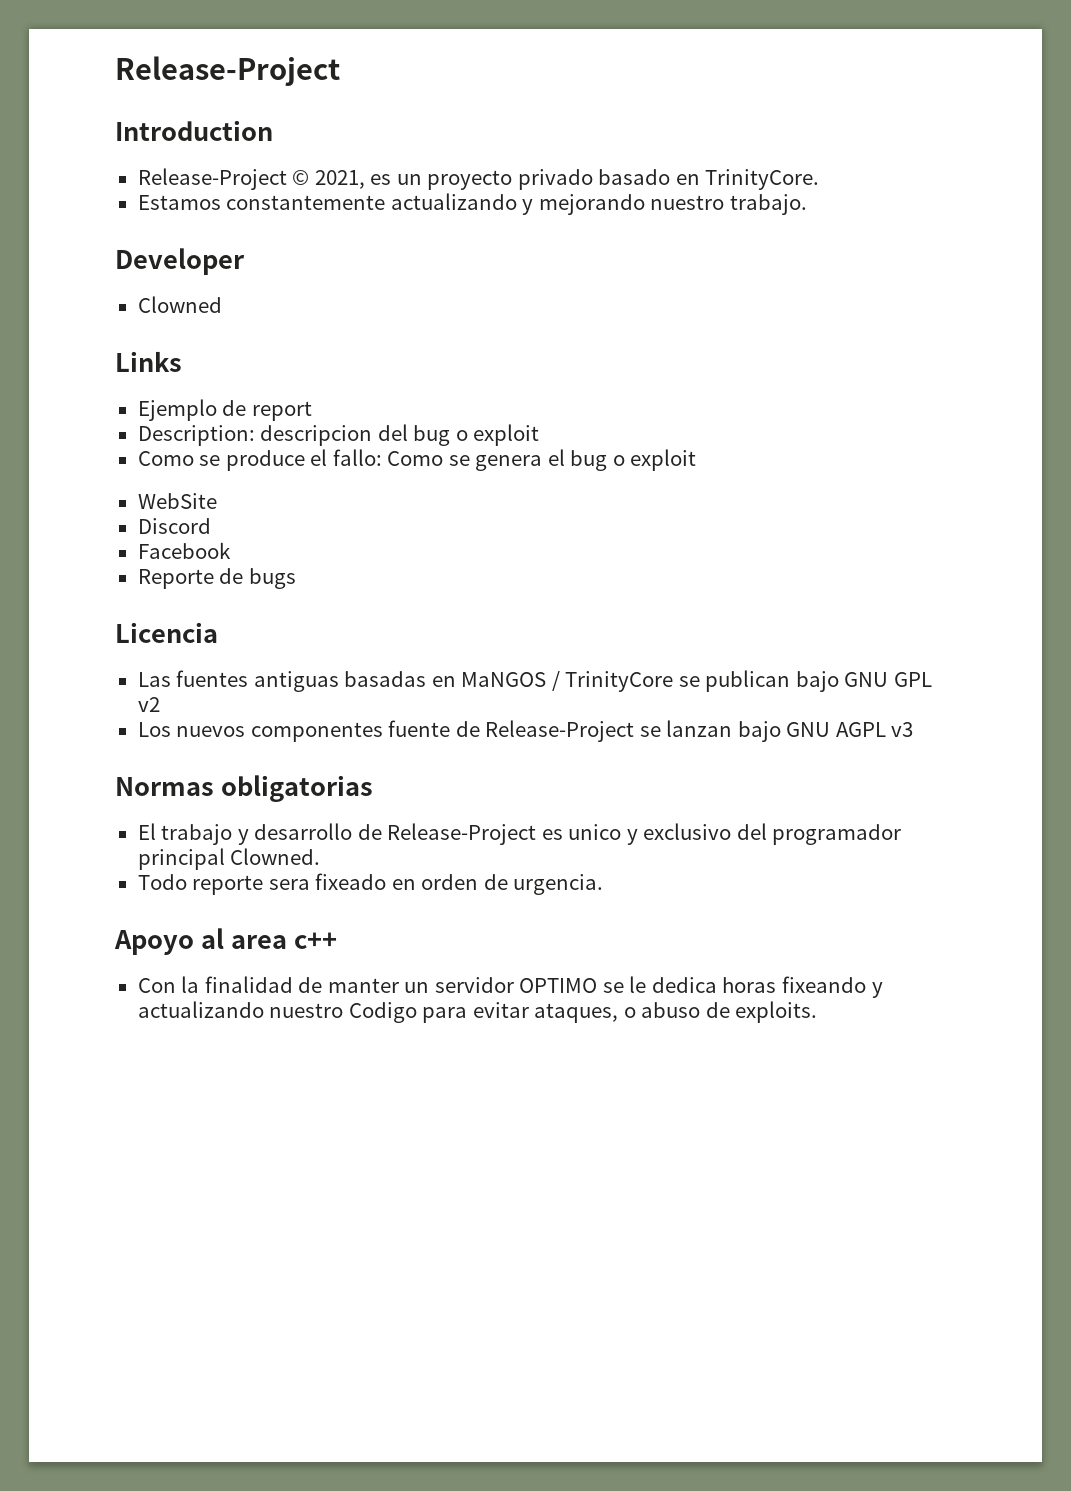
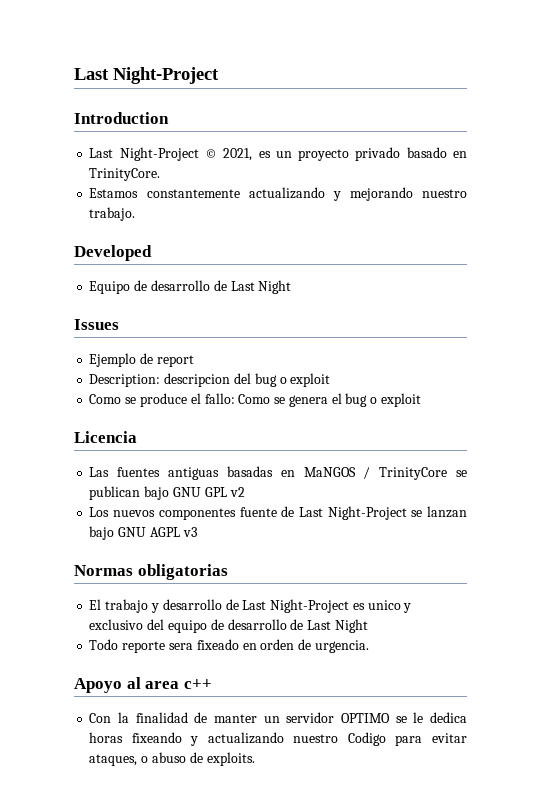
[115,56,340,86] Release-Project -> [74,67,219,84] Last Night-Project
[137,168,287,190] Release-Project -> [89,147,199,161] Last Night-Project
[115,248,245,275] [137,296,222,313] [115,351,182,372] Developer // Clowned // Links -> [74,245,152,261] [89,280,292,294] [74,319,119,330] Developed // Equipo de desarrollo de Last Night // Issues
[137,493,217,509] [137,518,211,534] [137,542,231,559] [137,568,296,589] // WebSite // Discord // Facebook // Reporte de bugs -> (421, 400) none
[485,720,635,742] Release-Project -> [298,506,407,520] Last Night-Project
[387,823,537,845] Release-Project -> [242,599,350,613] Last Night-Project
[772,824,902,845] [137,848,321,870] programador principal Clowned. -> [167,619,368,633] equipo de desarrollo de Last Night

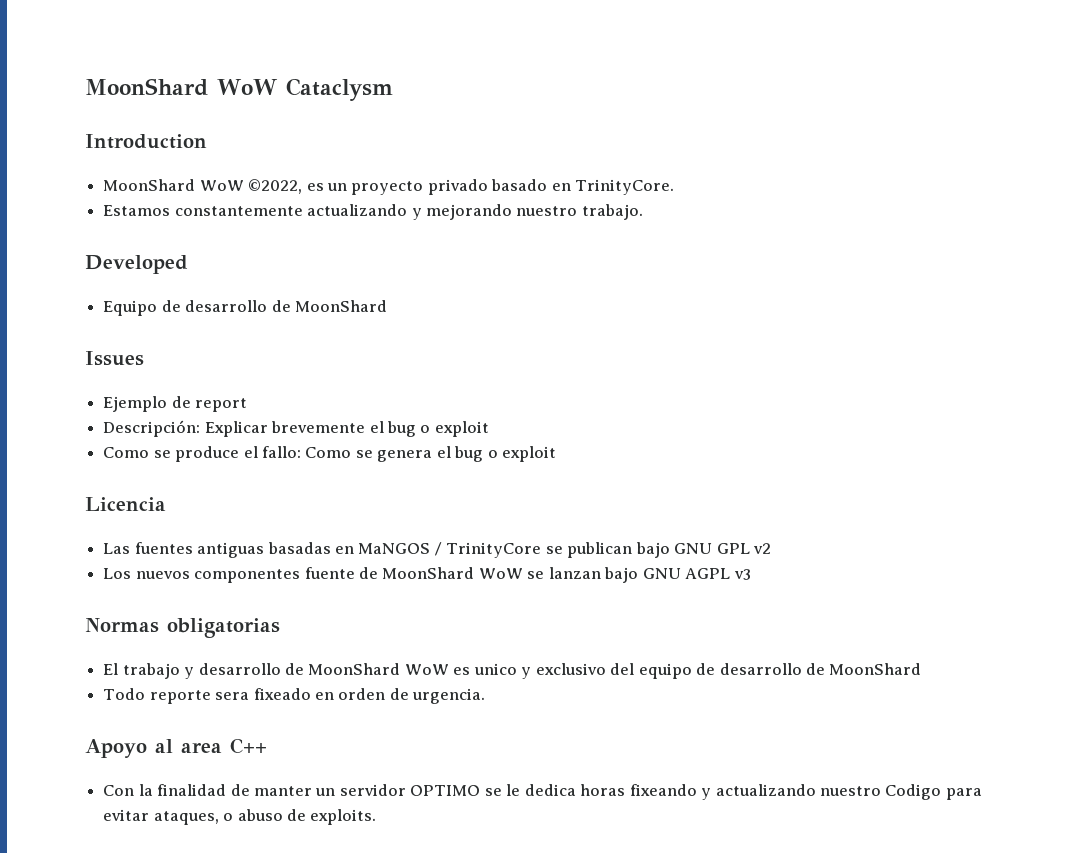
[74,67,219,84] [74,112,169,124] [89,147,253,161] Last Night-Project // Introduction // Last Night-Project © 2021, -> [85,78,393,101] [85,134,207,149] [103,179,303,194] MoonShard WoW Cataclysm // Introduction // MoonShard WoW ©2022,
[230,280,292,294] Last Night -> [294,300,387,312] MoonShard
[89,373,251,387] Description: descripcion del -> [103,420,384,437] Descripción: Explicar brevemente el
[298,506,407,520] Last Night-Project -> [382,567,523,579] MoonShard WoW
[242,599,350,613] Last Night-Project -> [308,663,449,675] MoonShard WoW
[307,619,368,633] Last Night -> [829,663,922,675] MoonShard
[183,679,212,689] c++ -> [230,738,267,754] C++

